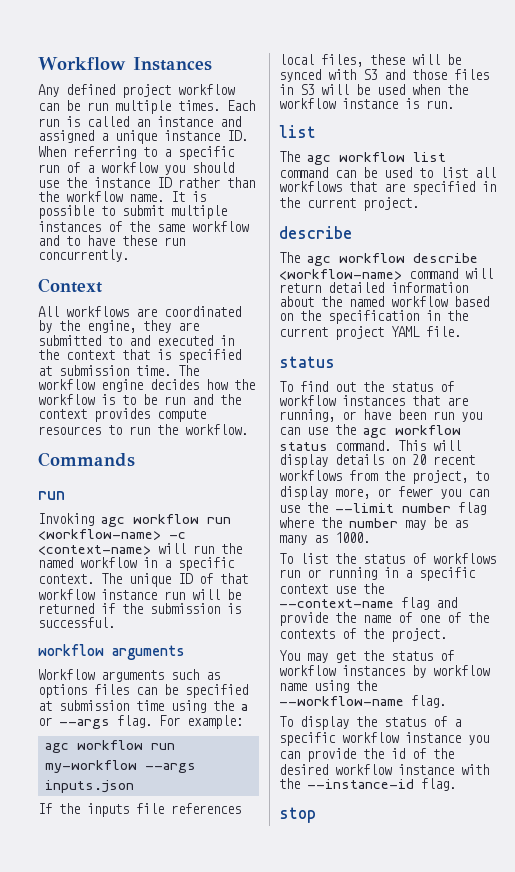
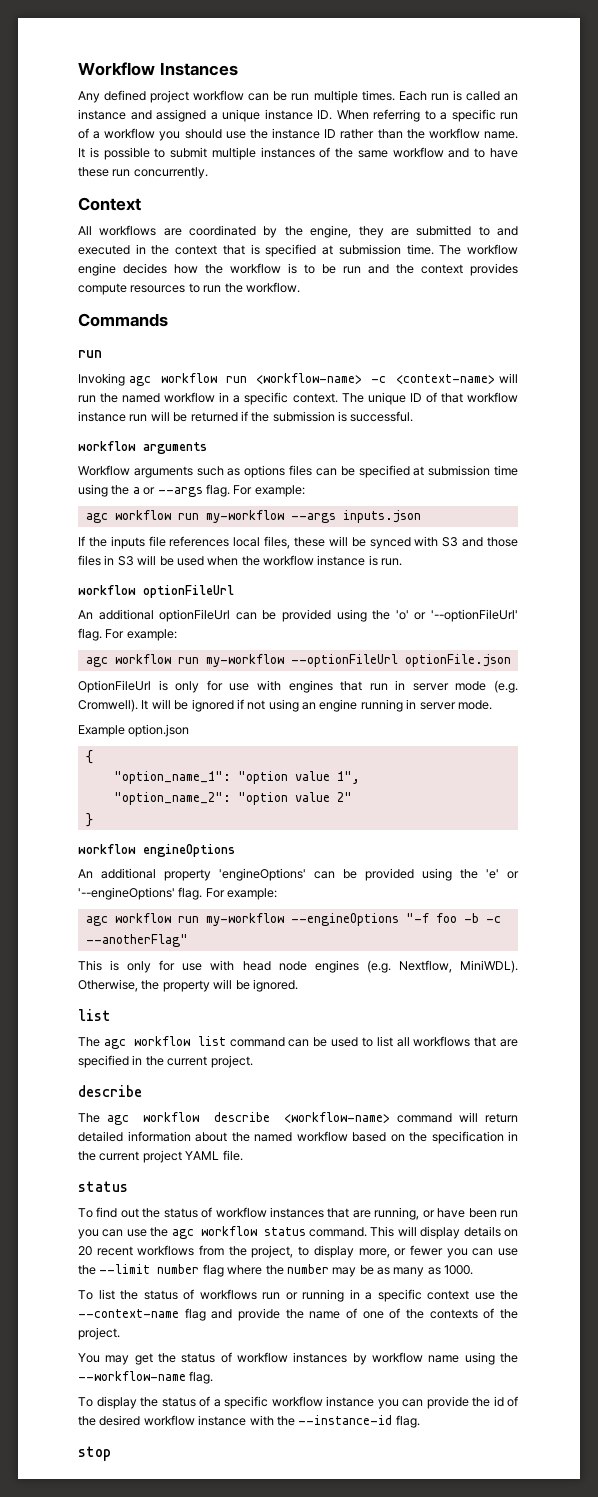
(454, 104) none -> [78,585,234,598] [78,609,518,622] [78,628,177,641] [85,654,511,667] [78,680,518,693] [78,699,492,712] [78,724,190,737] [85,750,93,764] [113,771,360,784] [113,792,352,805] [85,813,93,827] [78,844,235,857] [78,868,519,881] [78,887,278,900] [85,913,501,926] [85,934,188,947] [78,960,518,973] [78,979,298,992] // workflow optionFileUrl // An additional optionFileUrl can be provided using the 'o' or '--optionFileUrl' flag. For example: // agc workflow run my-workflow --optionFileUrl optionFile.json // OptionFileUrl is only for use with engines that run in server mode (e.g. Cromwell). It will be ignored if not using an engine running in server mode. // Example option.json // { // "option_name_1": "option value 1", // "option_name_2": "option value 2" // } // workflow engineOptions // An additional property 'engineOptions' can be provided using the 'e' or '--engineOptions' flag. For example: // agc workflow run my-workflow --engineOptions "-f foo -b -c --anotherFlag" // This is only for use with head node engines (e.g. Nextflow, MiniWDL). Otherwise, the property will be ignored.

